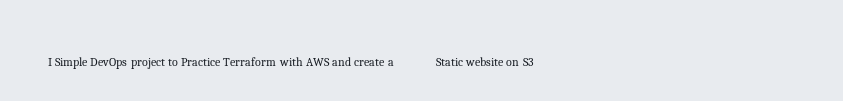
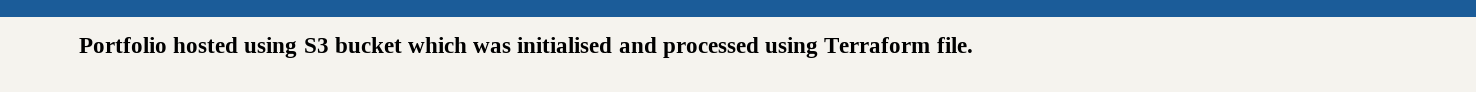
[48,57,534,69] I Simple DevOps project to Practice Terraform with AWS and create a Static website on S3 -> [79,37,973,58] Portfolio hosted using S3 bucket which was initialised and processed using Terraform file.

